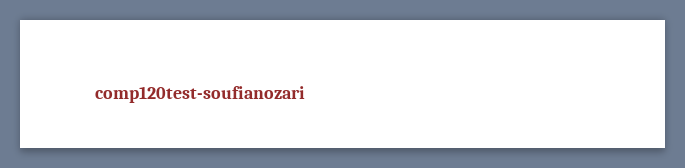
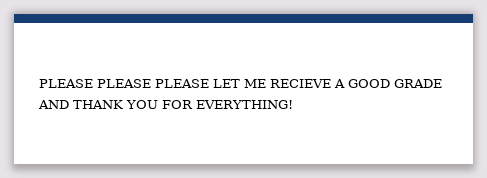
[95,86,305,103] comp120test-soufianozari -> [39,79,442,88] [38,100,293,109] PLEASE PLEASE PLEASE LET ME RECIEVE A GOOD GRADE // AND THANK YOU FOR EVERYTHING!

